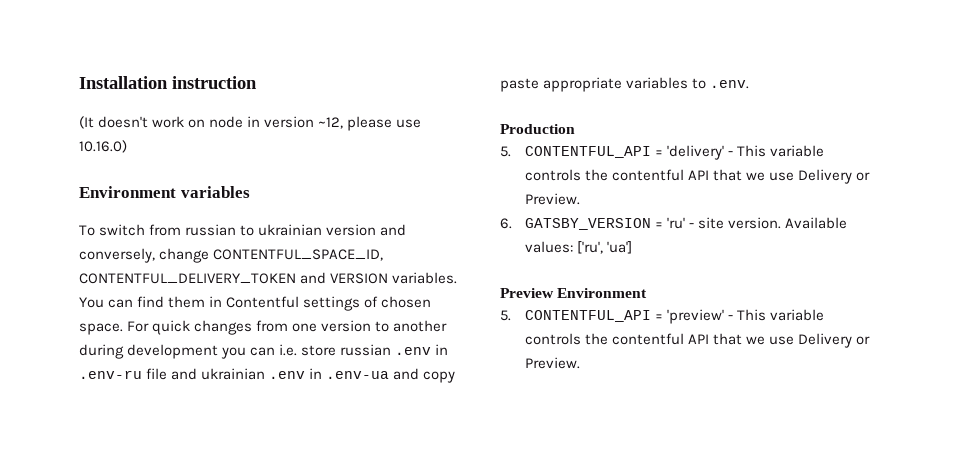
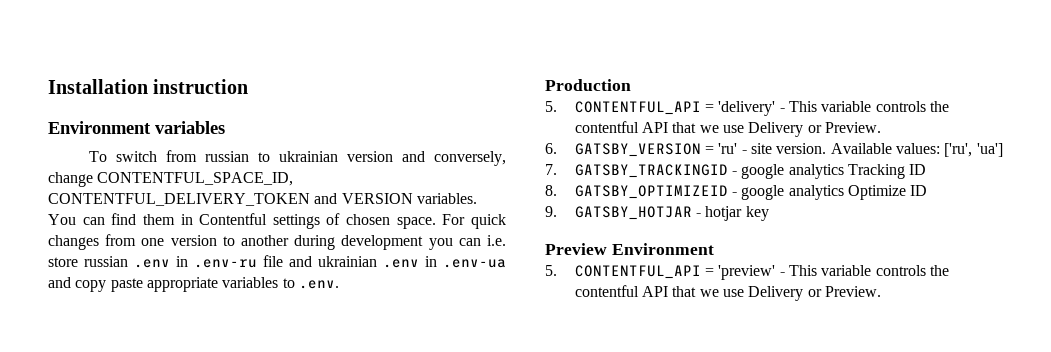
[79,116,422,131] [79,140,127,153] // (It doesn't work on node in version ~12, please use 10.16.0) -> (249, 86) none
(632, 247) none -> [545,164,927,179] [545,185,928,200] [545,206,769,221] // 7. GATSBY_TRACKINGID - google analytics Tracking ID // 8. GATSBY_OPTIMIZEID - google analytics Optimize ID // 9. GATSBY_HOTJAR - hotjar key

